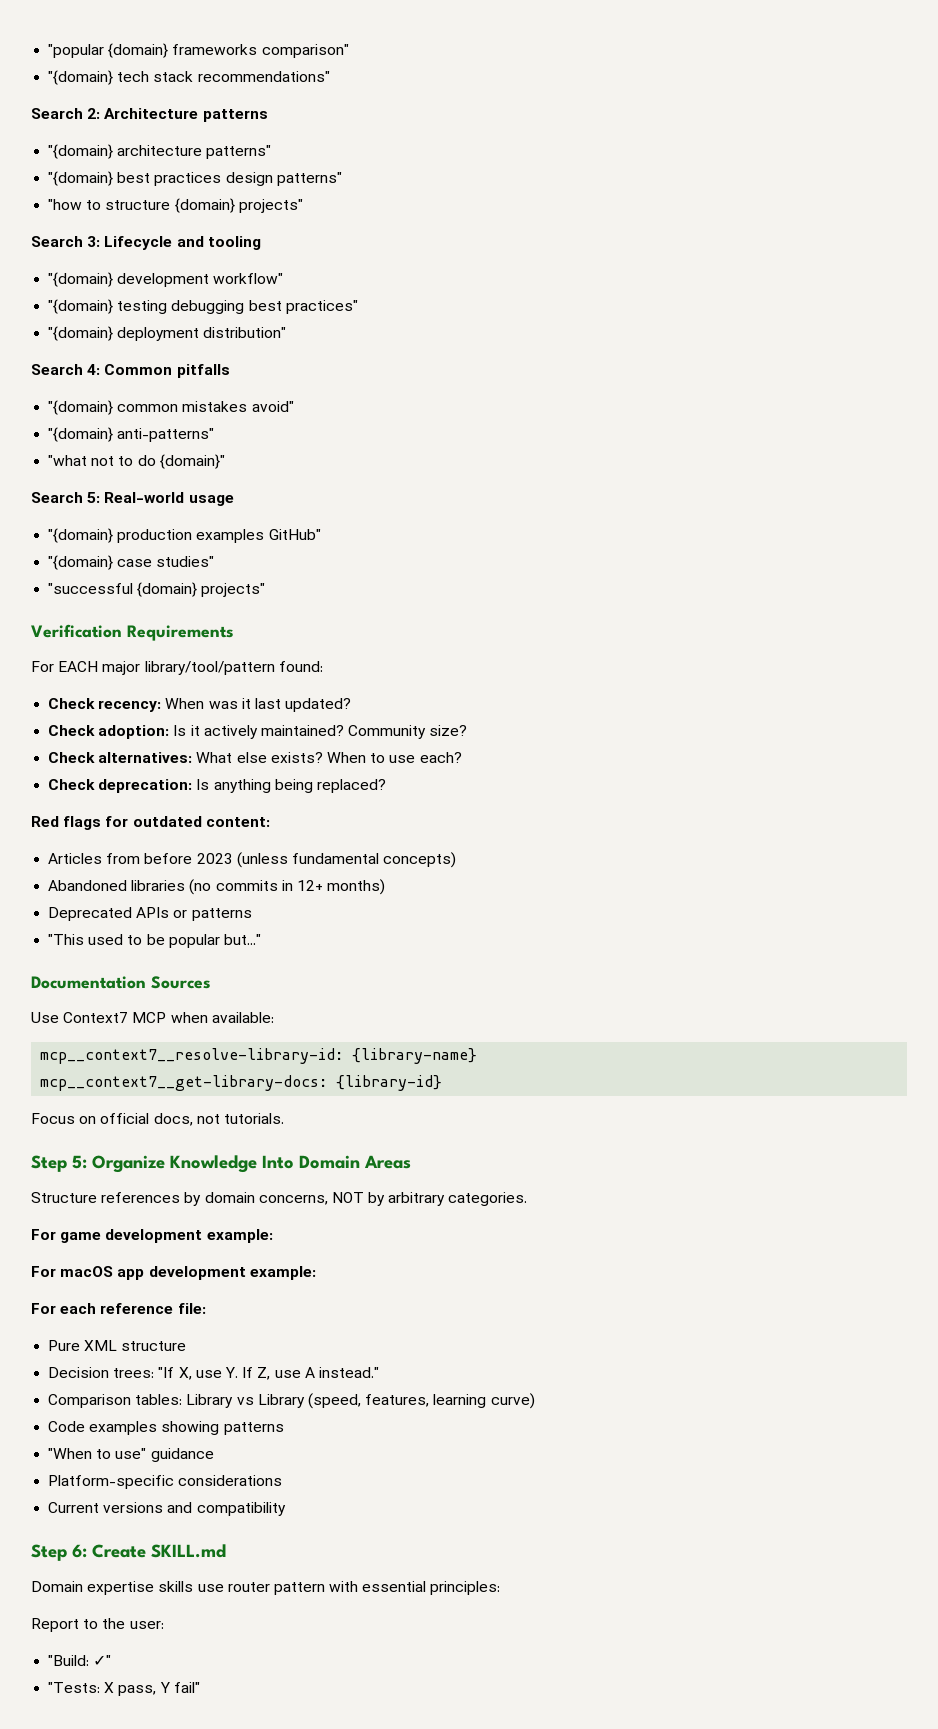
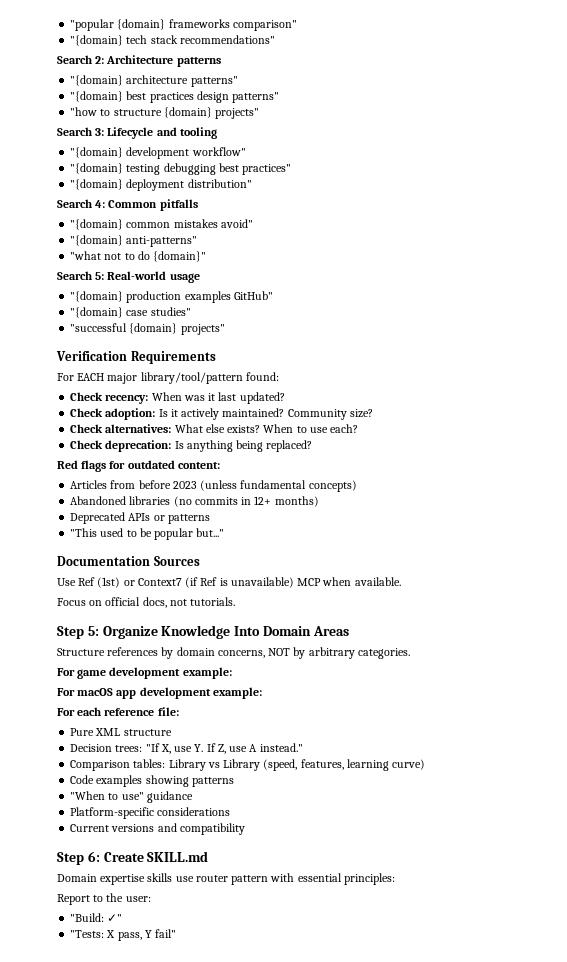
[63,1012,274,1023] [40,1048,478,1064] [40,1075,443,1091] Context7 MCP when available: // mcp__context7__resolve-library-id: {library-name} // mcp__context7__get-library-docs: {library-id} -> [78,577,401,588] Ref (1st) or Context7 (if Ref is unavailable) MCP when available.

